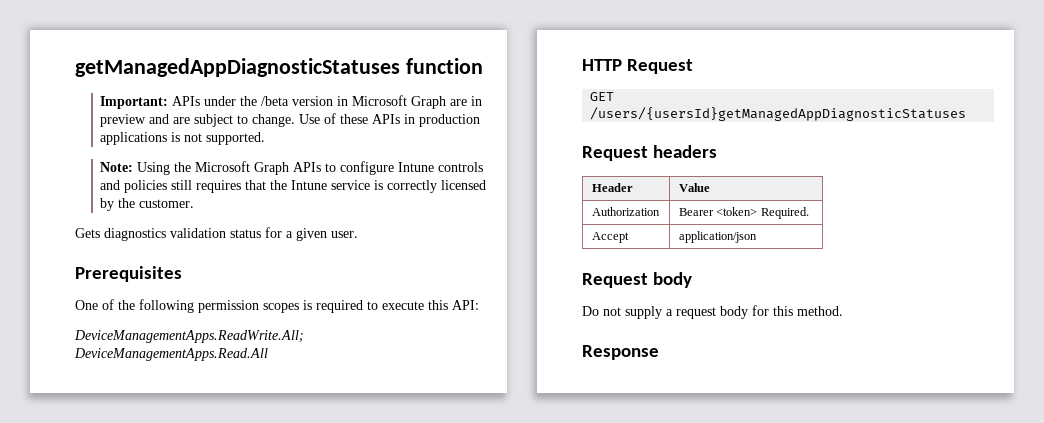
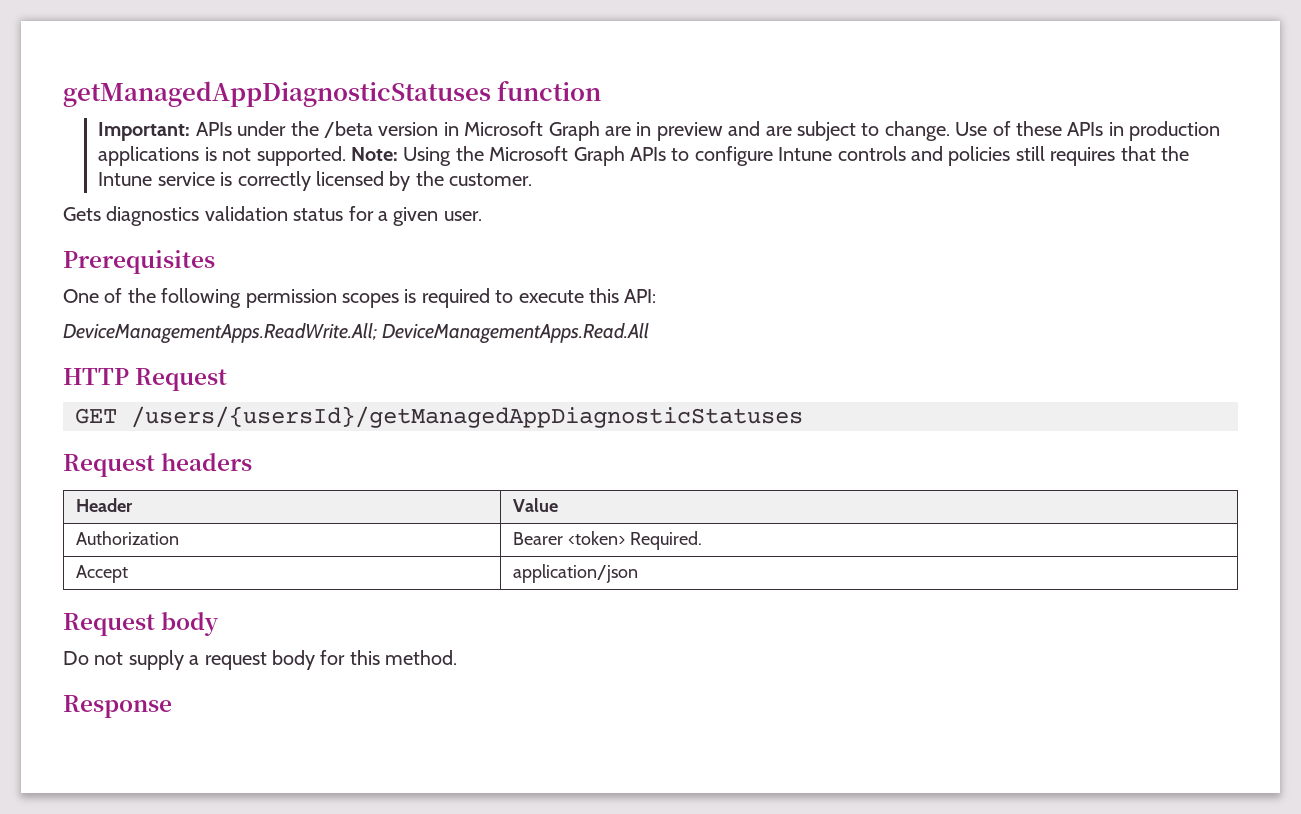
(266, 138) // -> (346, 156) none
[590,107,967,121] /users/{usersId}getManagedAppDiagnosticStatuses -> [131,406,803,428] /users/{usersId}/getManagedAppDiagnosticStatuses

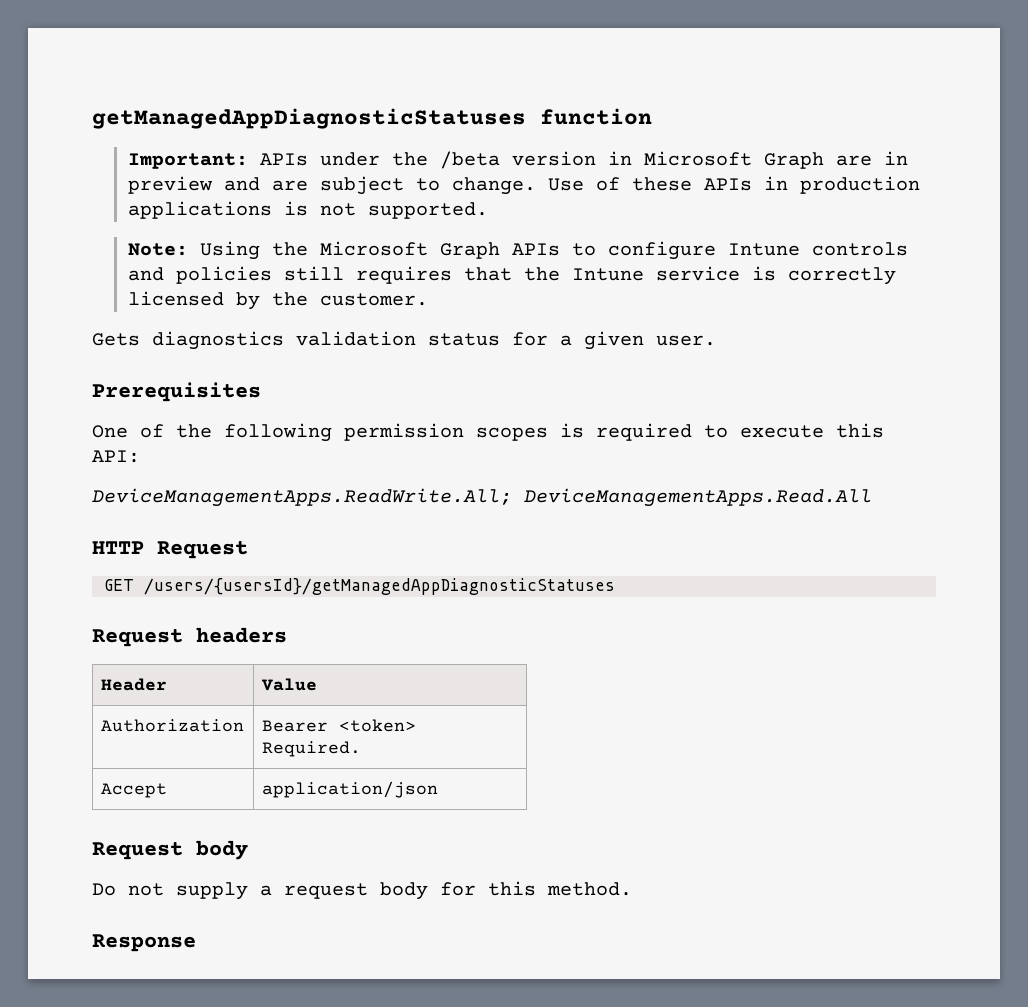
(346, 156) none -> (489, 210) //

